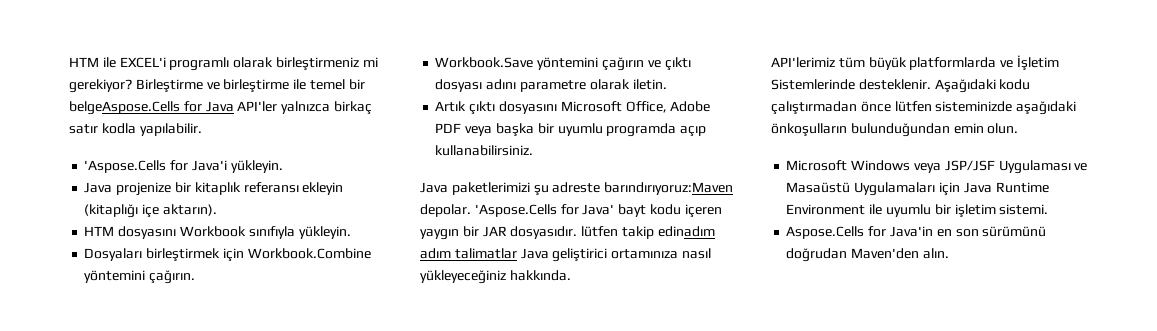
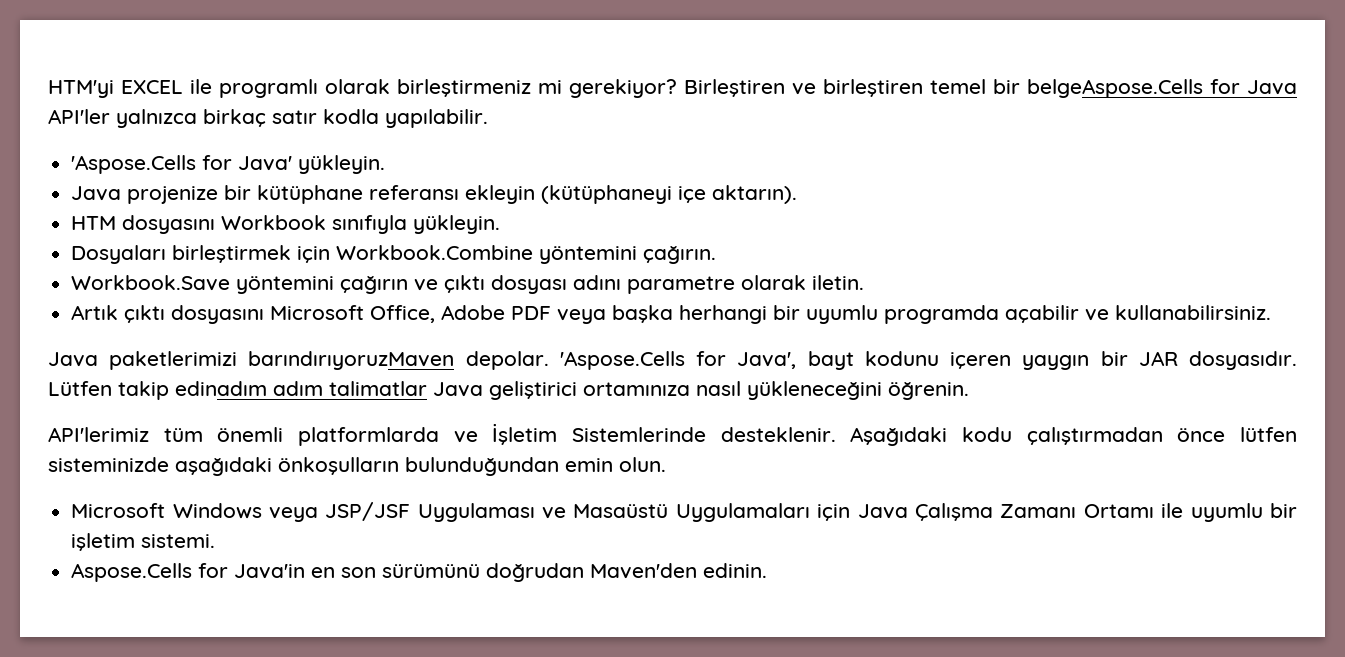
[69,57,166,68] HTM ile EXCEL'i -> [48,79,212,98] HTM'yi EXCEL ile
[135,79,307,93] Birleştirme ve birleştirme ile -> [684,79,923,97] Birleştiren ve birleştiren
[191,160,227,171] Java'i -> [238,156,293,171] Java'
[194,182,241,195] kitaplık -> [257,185,364,204] kütüphane
[84,204,139,218] (kitaplığı -> [541,185,673,204] (kütüphaneyi
(534, 130) none -> [679,305,768,324] herhangi
[680,126,707,137] açıp -> [1005,305,1110,323] açabilir ve
[533,182,734,196] [420,204,681,217] şu adreste barındırıyoruz:Maven depolar. 'Aspose.Cells for Java' bayt kodu -> [248,351,939,370] barındırıyoruzMaven depolar. 'Aspose.Cells for Java', bayt kodunu
[581,226,619,237] lütfen -> [48,381,112,396] Lütfen
[420,270,571,284] yükleyeceğiniz hakkında. -> [747,381,969,400] yükleneceğini öğrenin.
[868,57,907,70] büyük -> [217,427,284,442] önemli
[995,182,1049,193] [786,204,866,215] Runtime Environment -> [915,503,1154,521] Çalışma Zamanı Ortamı
[922,248,949,259] alın. -> [703,563,768,578] edinin.

